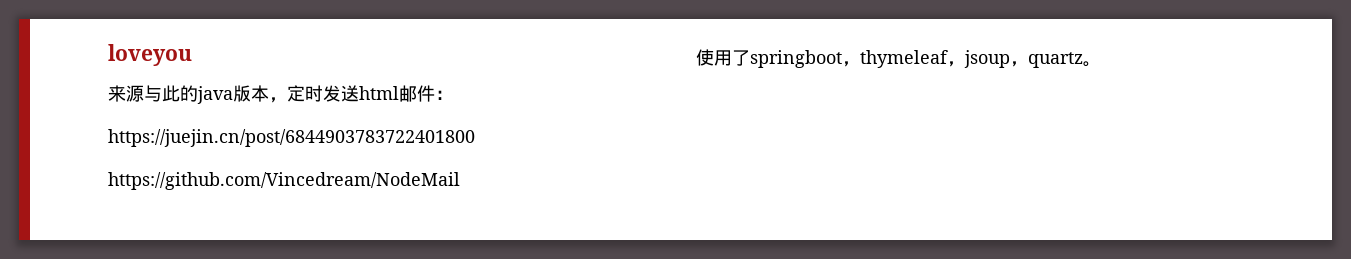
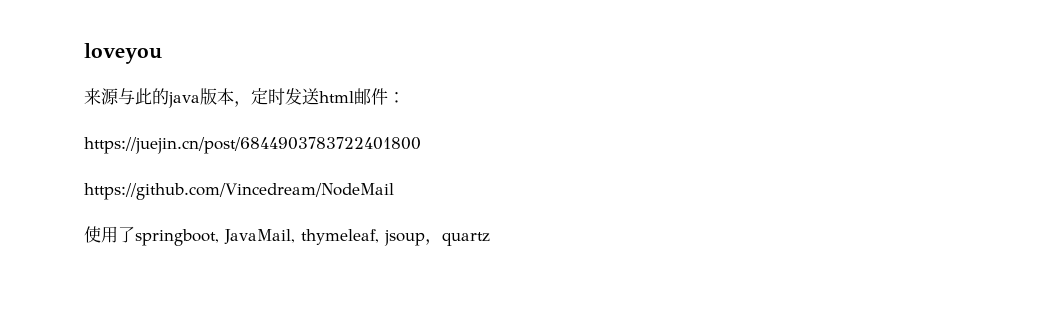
[750,50,965,68] springboot，thymeleaf， -> [135,229,379,246] springboot, JavaMail, thymeleaf,
[1083,61,1101,67] 。 -> (490, 239) none

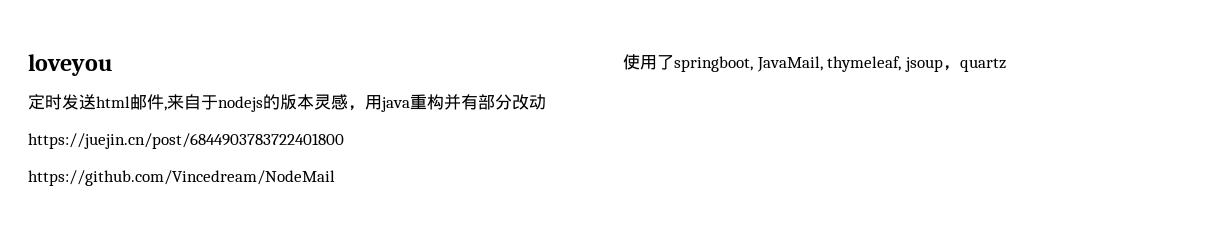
[84,88,405,108] 来源与此的java版本，定时发送html邮件： -> [28,94,546,112] 定时发送html邮件,来自于nodejs的版本灵感，用java重构并有部分改动

